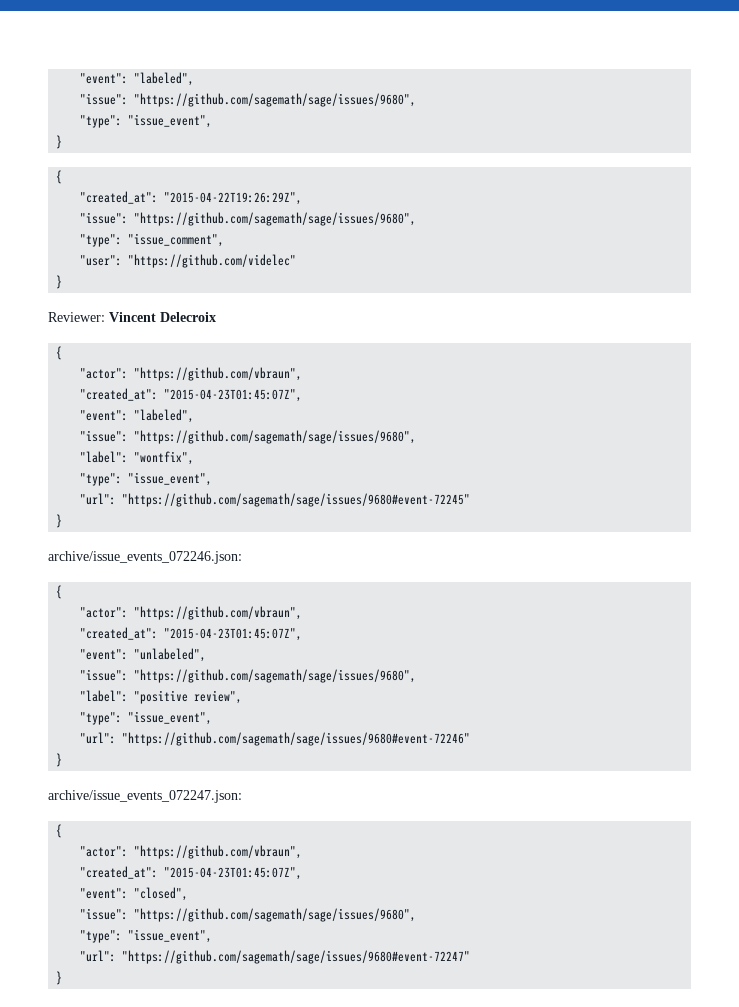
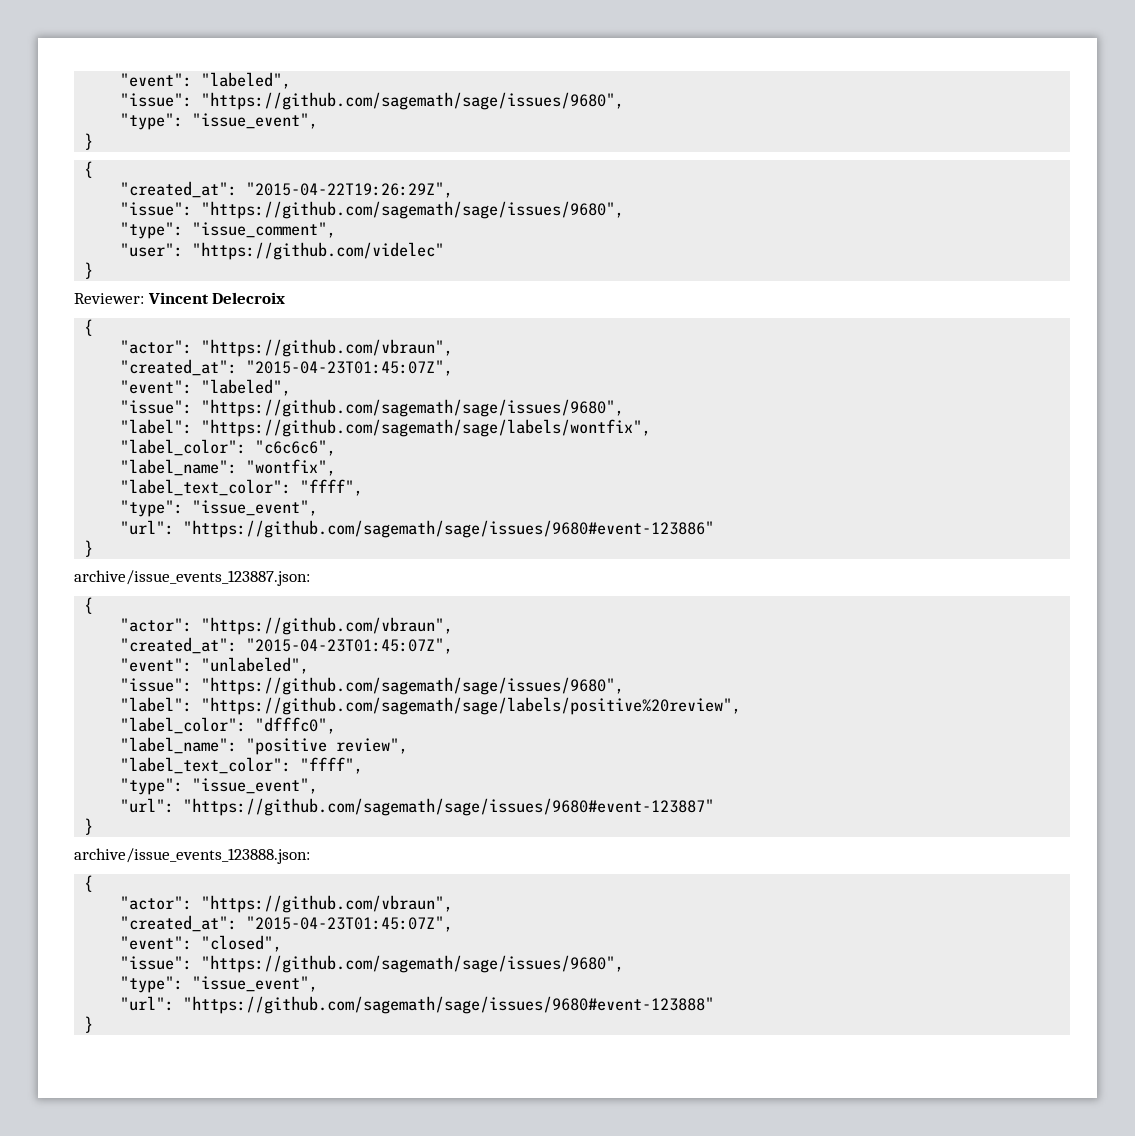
(129, 457) none -> [201,419,652,437] [120,439,337,456] [120,459,238,476] "https://github.com/sagemath/sage/labels/wontfix", // "label_color": "c6c6c6", // "label_name":
[80,472,213,486] [80,493,471,507] [56,514,63,528] [48,551,242,564] // "type": "issue_event", // "url": "https://github.com/sagemath/sage/issues/9680#event-72245" // } // archive/issue_events_072246.json: -> [120,479,364,496] [120,500,319,517] [120,520,715,538] [84,540,94,557] [74,570,310,586] // "label_text_color": "ffff", // "type": "issue_event", // "url": "https://github.com/sagemath/sage/issues/9680#event-123886" // } // archive/issue_events_123887.json:
(129, 696) none -> [201,697,742,715] [120,717,337,734] [120,737,238,754] "https://github.com/sagemath/sage/labels/positive%20review", // "label_color": "dfffc0", // "label_name":
[80,711,213,725] [80,732,471,746] [56,753,63,767] [48,790,242,803] // "type": "issue_event", // "url": "https://github.com/sagemath/sage/issues/9680#event-72246" // } // archive/issue_events_072247.json: -> [120,757,364,774] [120,778,319,795] [120,798,715,816] [84,818,94,835] [74,848,310,864] // "label_text_color": "ffff", // "type": "issue_event", // "url": "https://github.com/sagemath/sage/issues/9680#event-123887" // } // archive/issue_events_123888.json:
[122,950,471,964] "https://github.com/sagemath/sage/issues/9680#event-72247" -> [183,996,715,1014] "https://github.com/sagemath/sage/issues/9680#event-123888"

